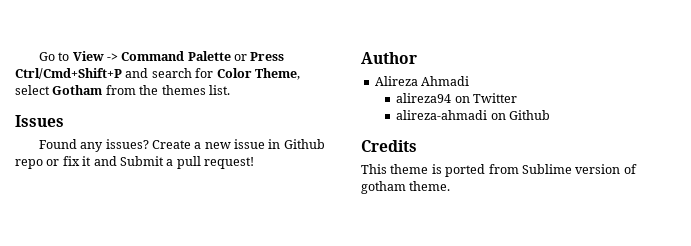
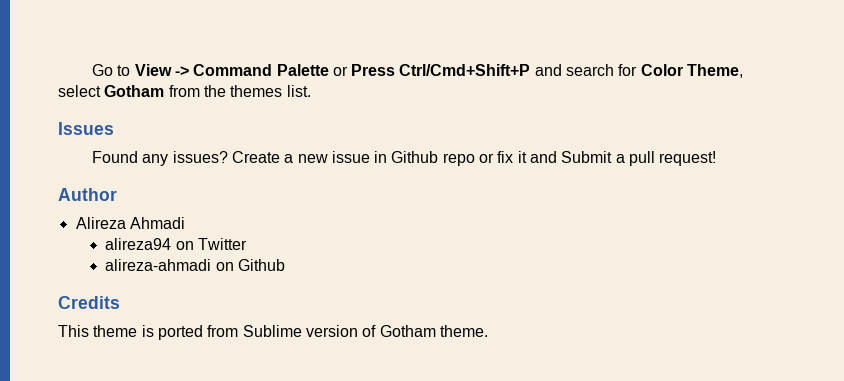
[361,181,406,194] gotham -> [379,325,436,337] Gotham

